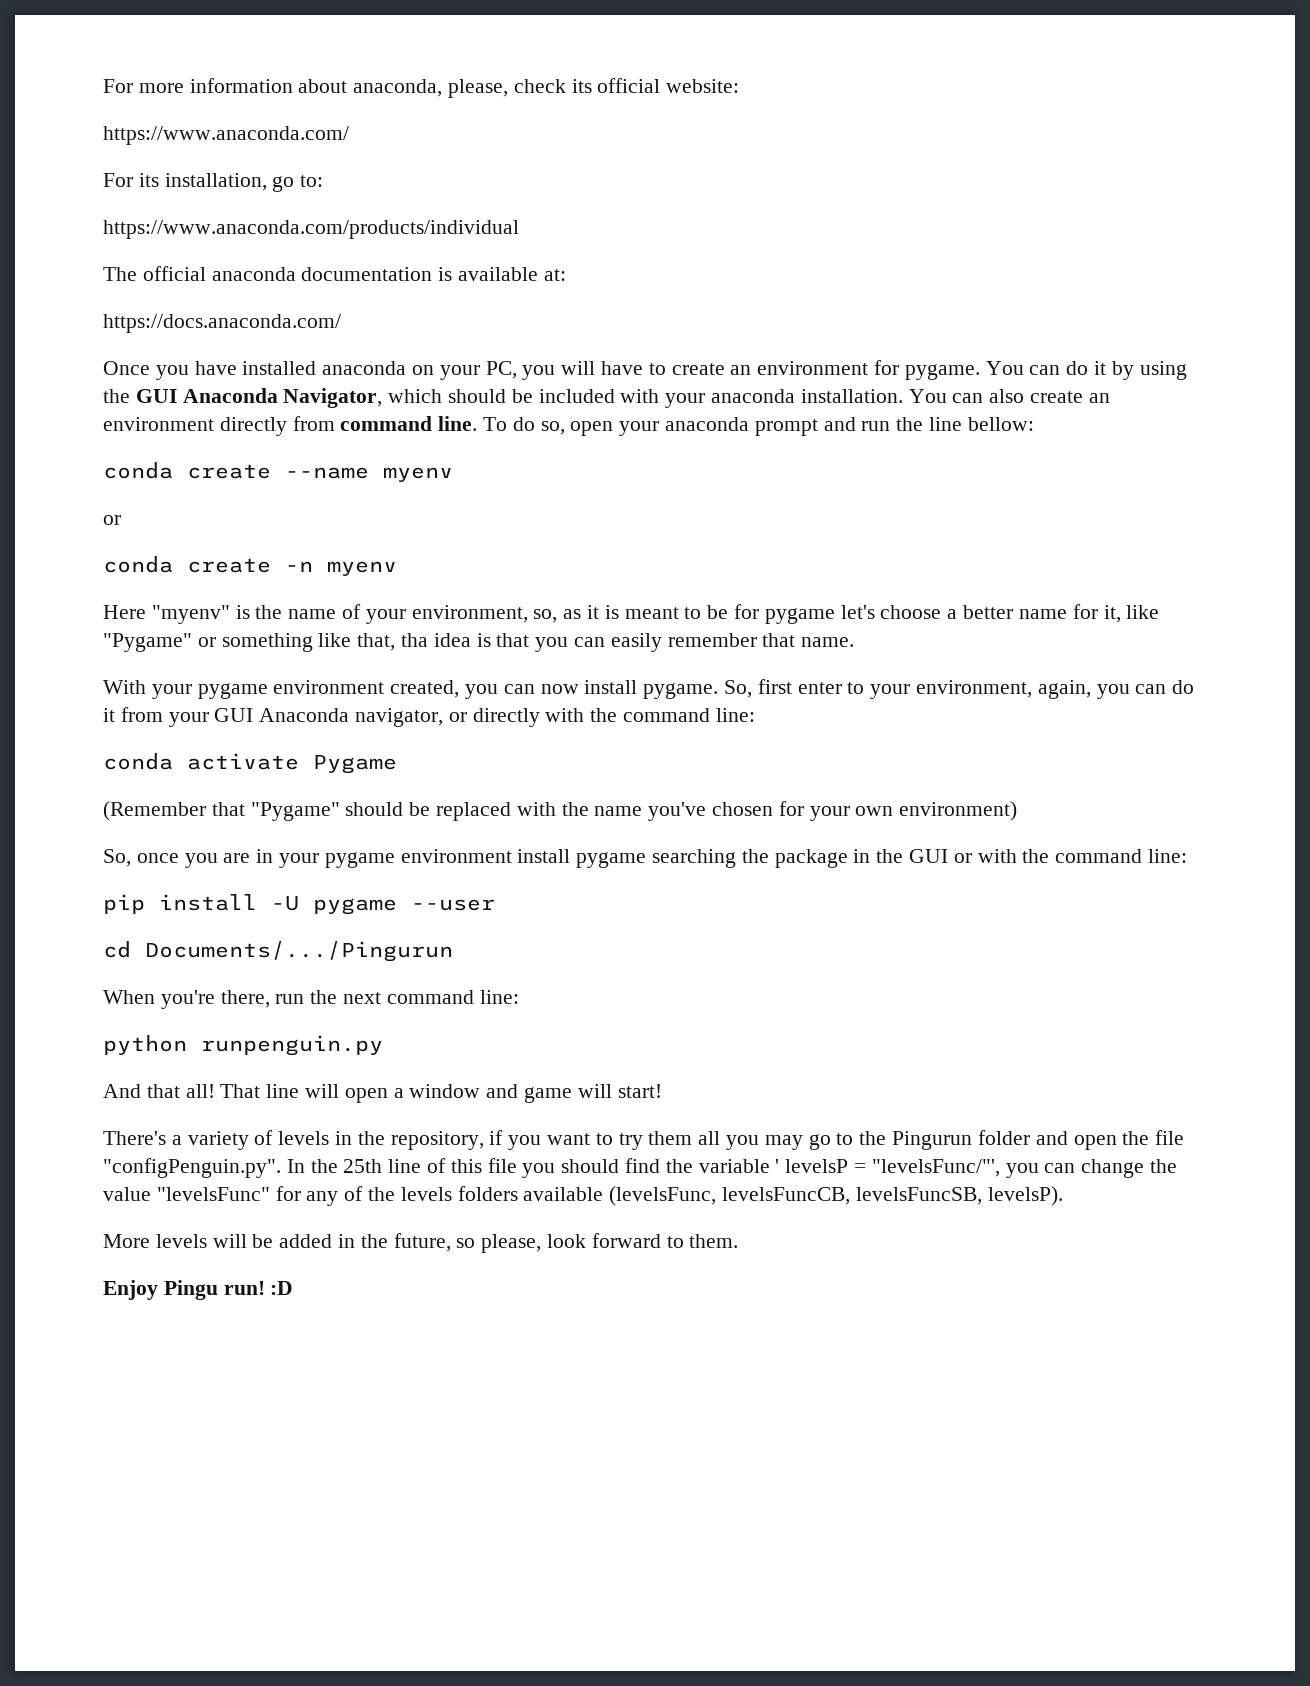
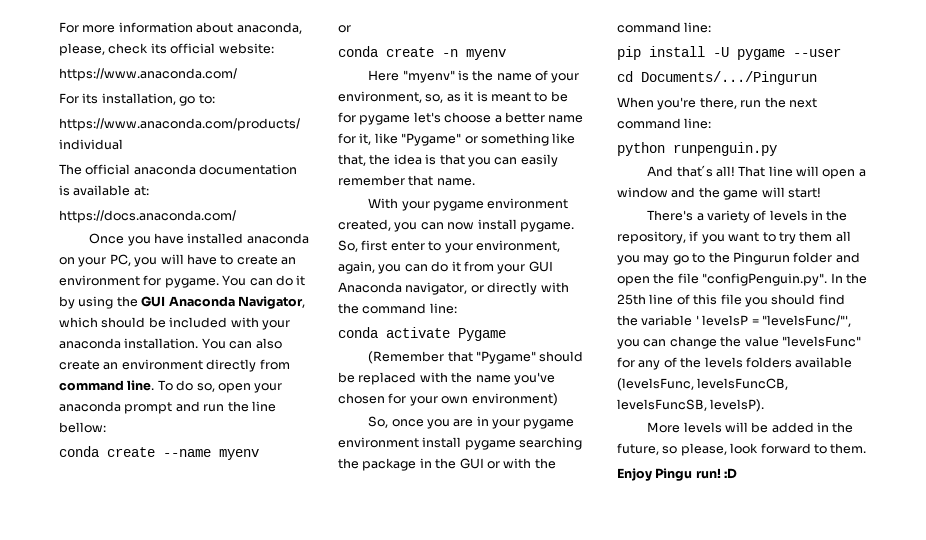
[401,633,429,647] tha -> [369,154,391,165] the
[146,1084,180,1098] that -> [676,165,713,177] that´s
(519, 1091) none -> [698,187,720,198] the

